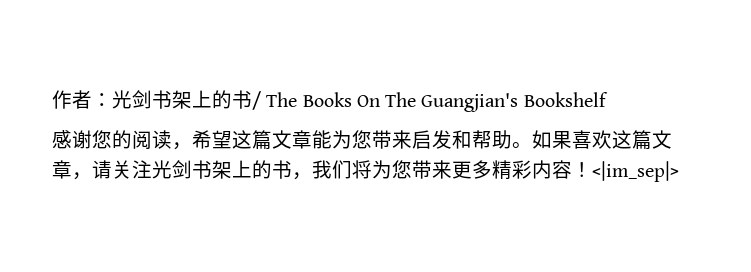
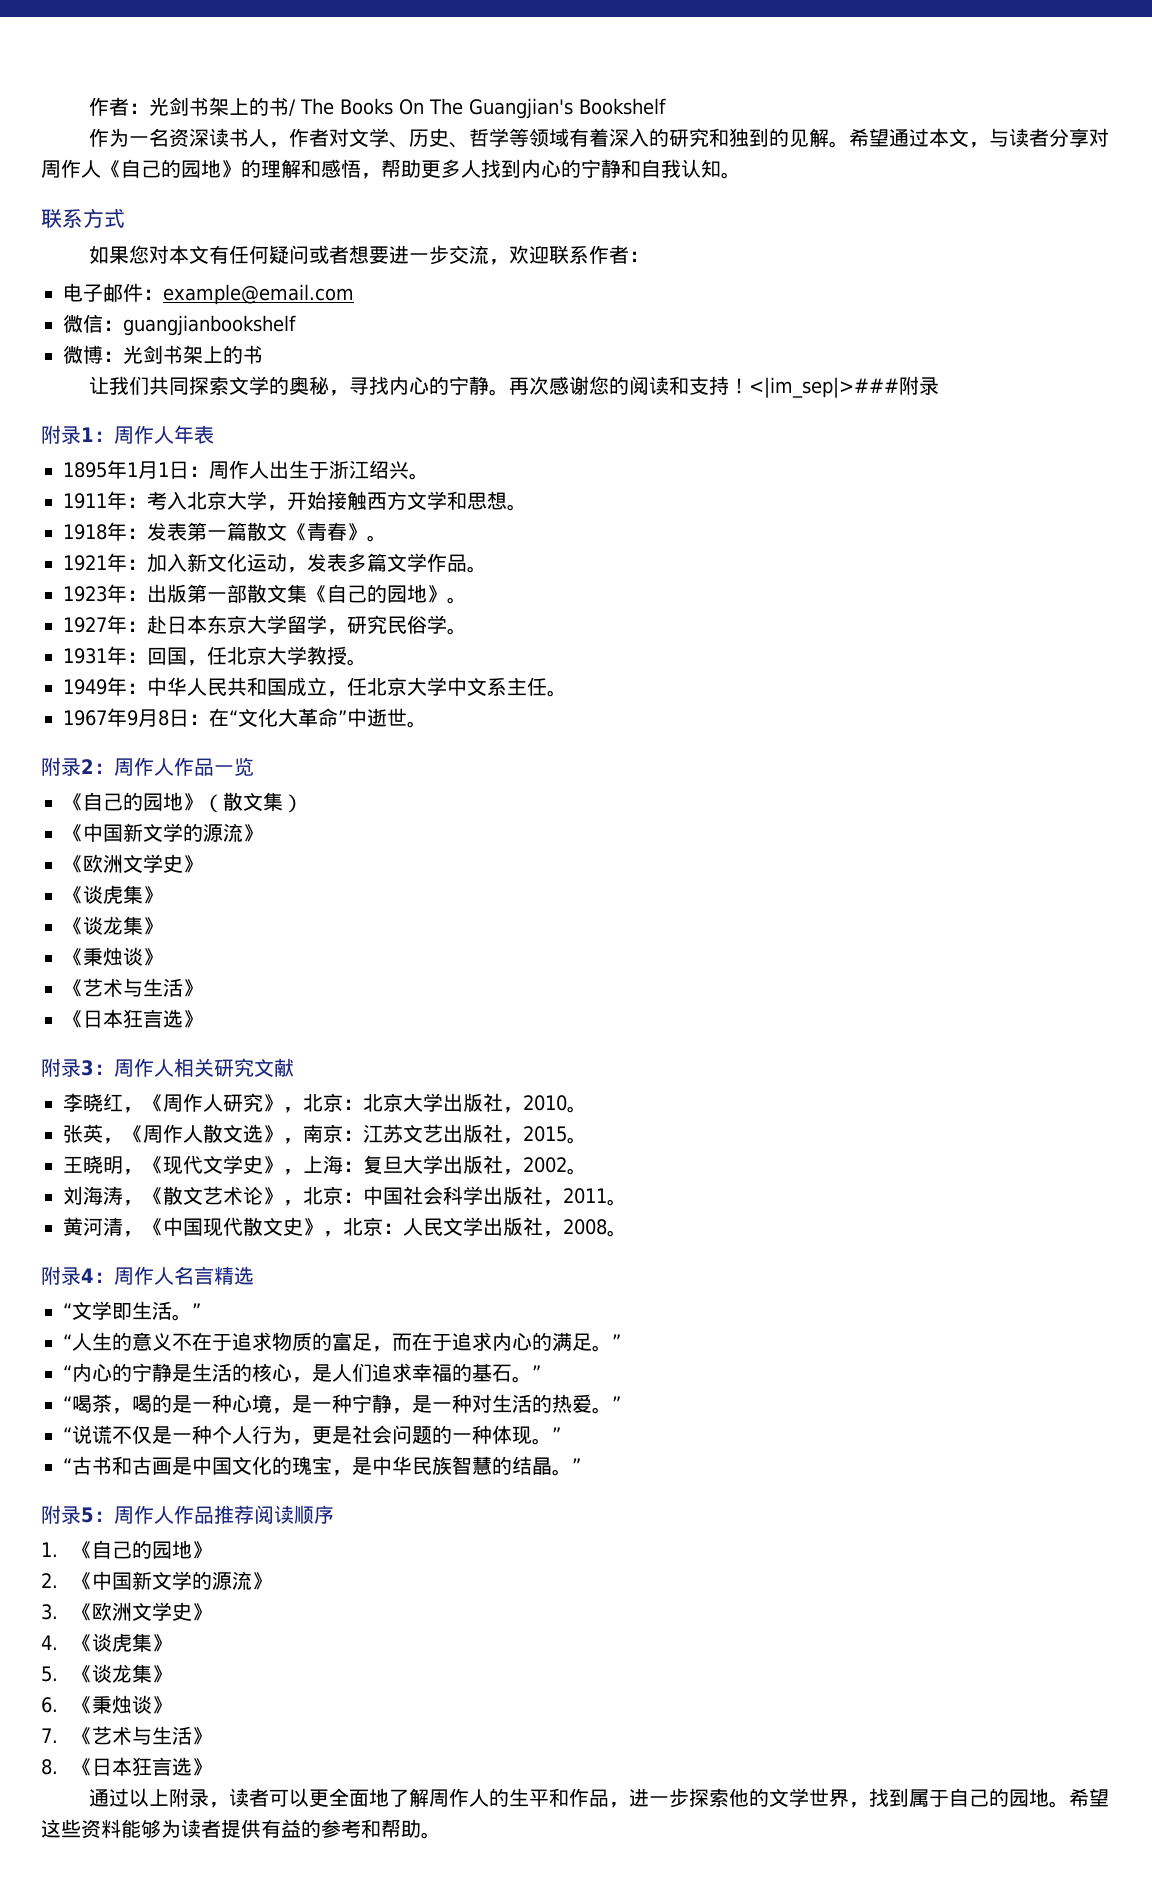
[52,130,672,150] [52,160,679,182] 感谢您的阅读，希望这篇文章能为您带来启发和帮助。如果喜欢这篇文章，请关注光剑书架上的书，我们将为您带来更多精彩内容！<|im_sep|> -> [89,128,1110,148] [41,159,741,179] [41,208,125,228] [89,245,650,265] [63,283,354,305] [63,314,296,336] [63,345,263,364] [89,376,940,398] [41,425,214,444] [63,460,429,480] [63,491,527,511] [63,522,387,542] [63,553,487,573] [63,584,467,604] [63,615,467,635] [63,646,367,666] [63,677,567,697] [63,708,427,728] [41,757,254,776] [63,792,303,813] [63,823,263,842] [63,854,203,873] [63,885,163,904] [63,916,163,935] [63,947,163,966] [63,978,203,997] [63,1009,203,1028] [41,1058,294,1077] [63,1093,587,1113] [63,1124,587,1144] [63,1155,587,1175] [63,1186,627,1206] [63,1217,627,1237] [41,1266,254,1285] [63,1301,201,1321] [63,1332,621,1352] [63,1363,541,1383] [63,1394,621,1414] [63,1425,561,1445] [63,1456,581,1476] [41,1505,334,1524] [41,1540,213,1559] [41,1571,273,1590] [41,1602,213,1621] [41,1633,173,1652] [41,1664,173,1683] [41,1695,173,1714] [41,1726,213,1745] [41,1757,213,1776] [89,1788,1110,1808] [41,1819,441,1839] 作为一名资深读书人，作者对文学、历史、哲学等领域有着深入的研究和独到的见解。希望通过本文，与读者分享对周作人《自己的园地》的理解和感悟，帮助更多人找到内心的宁静和自我认知。 // 联系方式 // 如果您对本文有任何疑问或者想要进一步交流，欢迎联系作者： // 电子邮件：example@email.com // 微信：guangjianbookshelf // 微博：光剑书架上的书 // 让我们共同探索文学的奥秘，寻找内心的宁静。再次感谢您的阅读和支持！<|im_sep|>###附录 // 附录1：周作人年表 // 1895年1月1日：周作人出生于浙江绍兴。 // 1911年：考入北京大学，开始接触西方文学和思想。 // 1918年：发表第一篇散文《青春》。 // 1921年：加入新文化运动，发表多篇文学作品。 // 1923年：出版第一部散文集《自己的园地》。 // 1927年：赴日本东京大学留学，研究民俗学。 // 1931年：回国，任北京大学教授。 // 1949年：中华人民共和国成立，任北京大学中文系主任。 // 1967年9月8日：在“文化大革命”中逝世。 // 附录2：周作人作品一览 // 《自己的园地》（散文集） // 《中国新文学的源流》 // 《欧洲文学史》 // 《谈虎集》 // 《谈龙集》 // 《秉烛谈》 // 《艺术与生活》 // 《日本狂言选》 // 附录3：周作人相关研究文献 // 李晓红，《周作人研究》，北京：北京大学出版社，2010。 // 张英，《周作人散文选》，南京：江苏文艺出版社，2015。 // 王晓明，《现代文学史》，上海：复旦大学出版社，2002。 // 刘海涛，《散文艺术论》，北京：中国社会科学出版社，2011。 // 黄河清，《中国现代散文史》，北京：人民文学出版社，2008。 // 附录4：周作人名言精选 // “文学即生活。” // “人生的意义不在于追求物质的富足，而在于追求内心的满足。” // “内心的宁静是生活的核心，是人们追求幸福的基石。” // “喝茶，喝的是一种心境，是一种宁静，是一种对生活的热爱。” // “说谎不仅是一种个人行为，更是社会问题的一种体现。” // “古书和古画是中国文化的瑰宝，是中华民族智慧的结晶。” // 附录5：周作人作品推荐阅读顺序 // 1.《自己的园地》 // 2.《中国新文学的源流》 // 3.《欧洲文学史》 // 4.《谈虎集》 // 5.《谈龙集》 // 6.《秉烛谈》 // 7.《艺术与生活》 // 8.《日本狂言选》 // 通过以上附录，读者可以更全面地了解周作人的生平和作品，进一步探索他的文学世界，找到属于自己的园地。希望这些资料能够为读者提供有益的参考和帮助。

